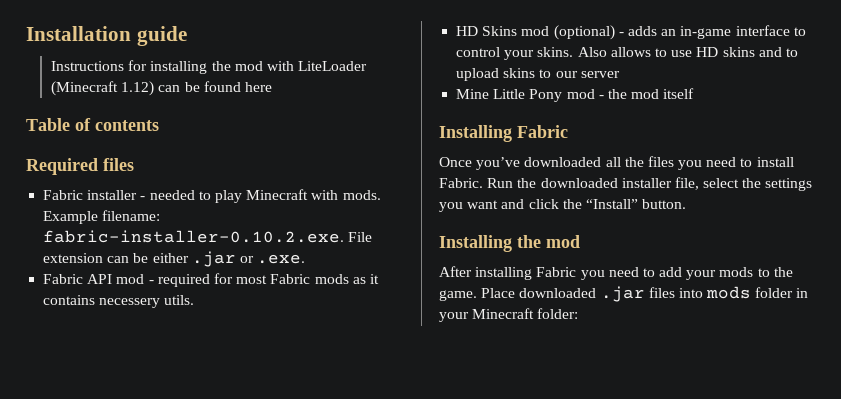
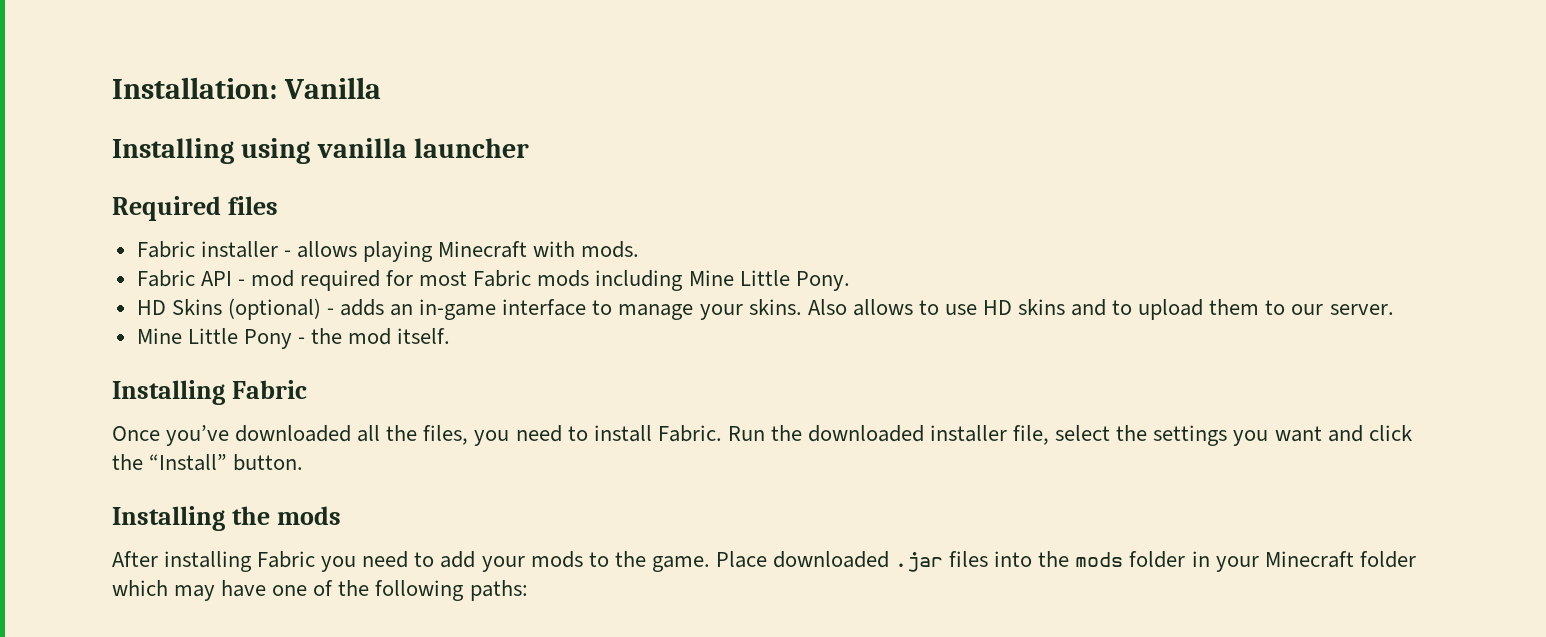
[26,26,187,46] [51,60,368,74] [51,81,272,96] [26,118,159,131] Installation guide // Instructions for installing the mod with LiteLoader (Minecraft 1.12) can be found here // Table of contents -> [112,77,381,99] [112,138,530,164] Installation: Vanilla // Installing using vanilla launcher
[149,190,242,203] needed to play -> [296,241,434,262] allows playing
[43,210,161,224] [43,230,373,243] [43,251,306,267] Example filename: fabric-installer-0.10.2.exe. File extension can be either .jar or .exe. -> (640, 249) none
[116,274,154,284] mod - -> [237,270,294,287] - mod
[352,274,379,284] [43,295,195,308] as it contains necessery utils. -> [595,270,850,291] including Mine Little Pony.
[521,26,550,36] mod -> (222, 307) none
[456,47,501,57] control -> [618,304,694,320] manage
[503,68,536,78] skins -> [1209,299,1260,315] them
[580,71,620,78] server -> [1329,304,1394,315] server.
[566,89,595,99] mod -> (292, 339) none
[663,88,695,99] itself -> [397,328,451,344] itself.
[647,156,674,167] files -> [423,425,469,445] files,
[546,235,580,248] mod -> [276,506,341,525] mods
(703, 293) none -> [1038,551,1070,567] the
[537,308,579,319] folder: -> [1359,551,1416,568] [112,580,528,601] folder which may have one of the following paths:

